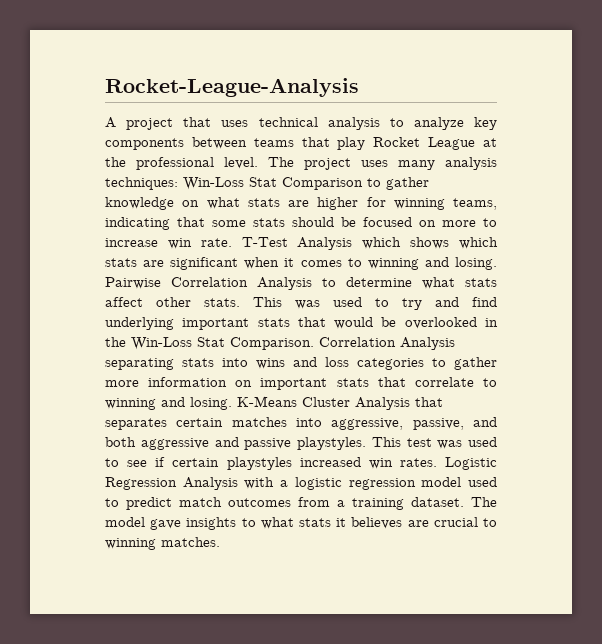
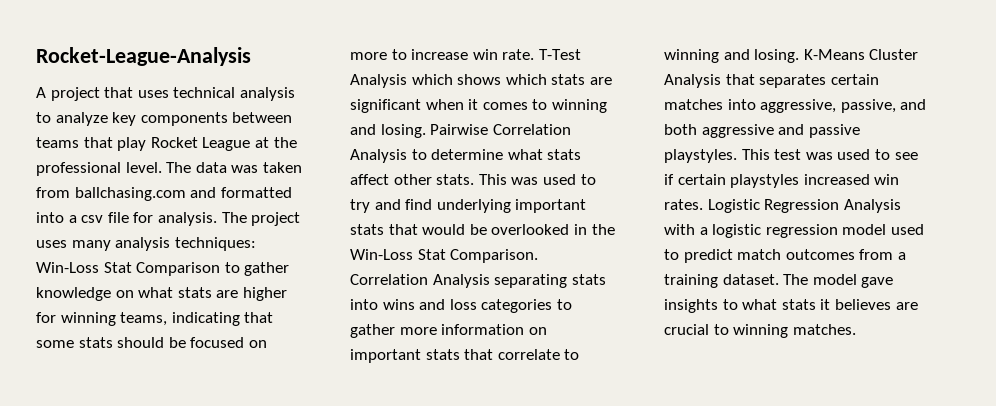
(294, 162) none -> [195,162,302,173] [36,187,292,201] [36,212,247,226] data was taken from ballchasing.com and formatted into a csv file for analysis. The

